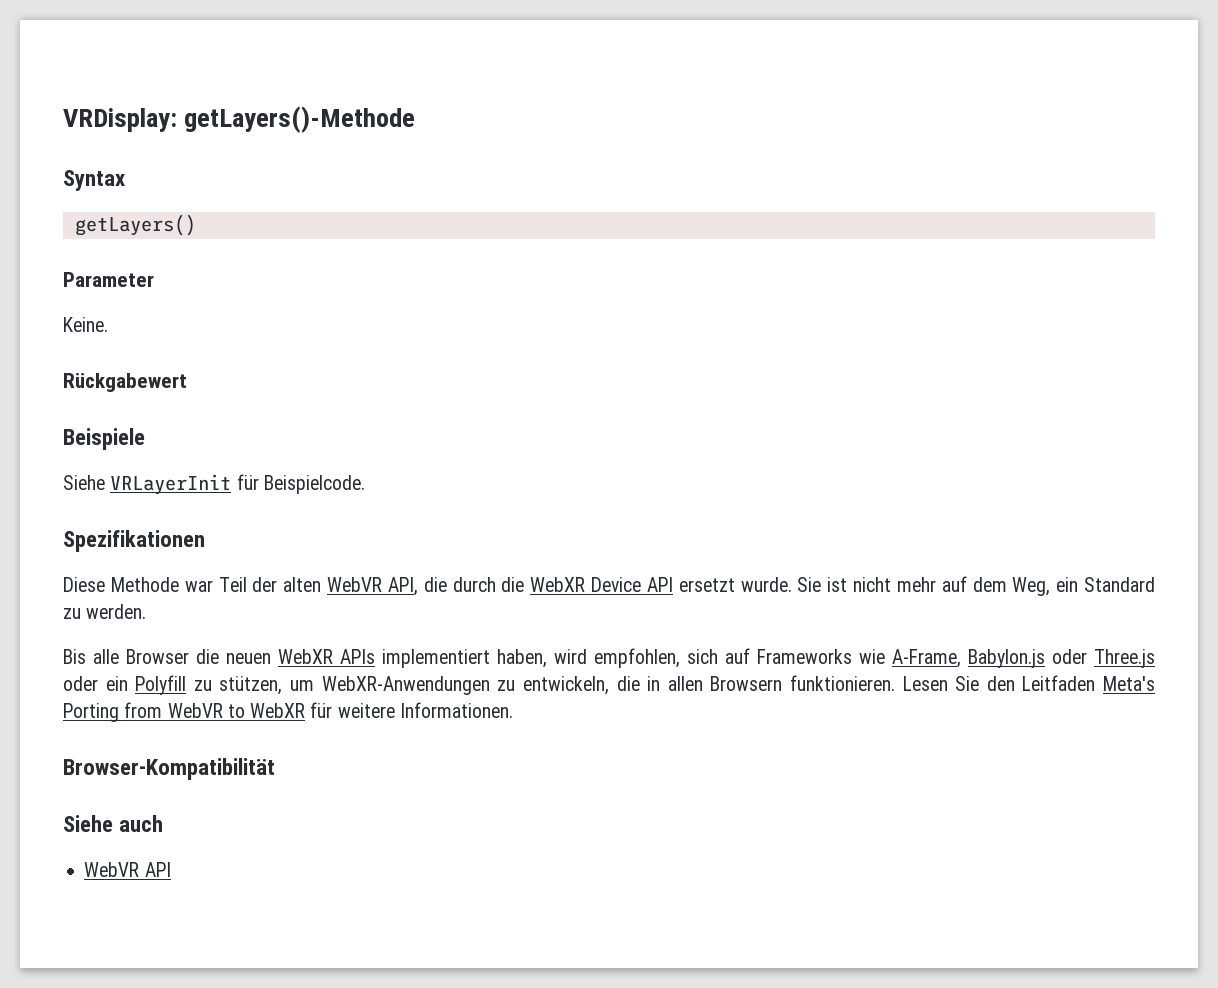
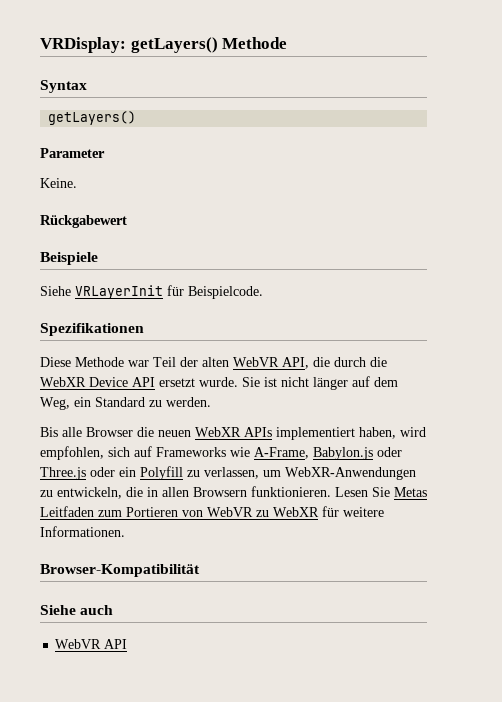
[184,106,416,133] getLayers()-Methode -> [130,37,288,53] getLayers() Methode
[896,577,936,592] mehr -> [313,377,348,390] länger
[219,676,283,695] stützen, -> [204,467,259,479] verlassen,
[986,675,1155,691] [63,702,245,722] den Leitfaden Meta's Porting from WebVR to -> [394,487,427,497] [40,506,269,517] Metas Leitfaden zum Portieren von WebVR zu

